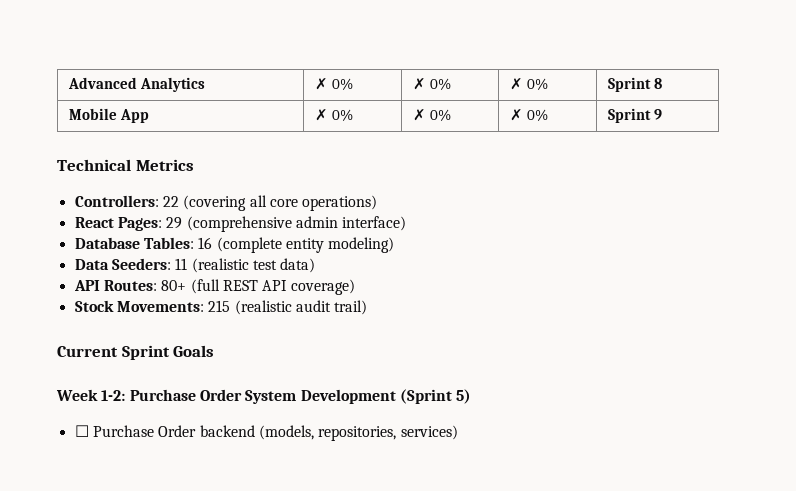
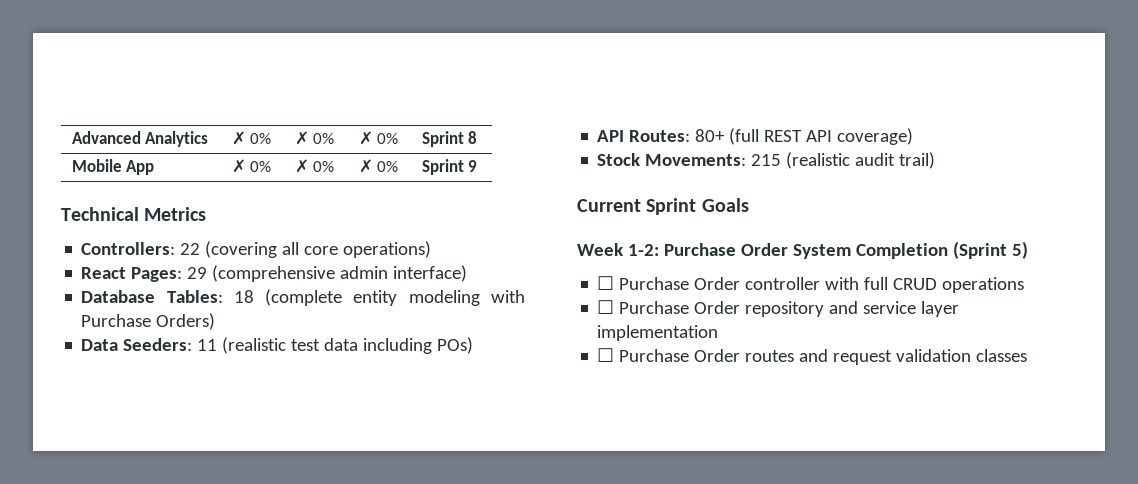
[198,237,213,249] 16 -> [233,290,254,303] 18
[328,237,395,253] modeling) -> [408,290,525,306] [81,313,216,330] modeling with Purchase Orders)
[280,258,316,273] data) -> [324,337,474,354] data including POs)
[300,389,396,404] Development -> [855,243,948,259] Completion
[199,425,458,441] backend (models, repositories, services) -> [745,277,1025,293] [597,300,960,317] [597,325,719,341] [597,348,1028,365] controller with full CRUD operations // ☐ Purchase Order repository and service layer implementation // ☐ Purchase Order routes and request validation classes

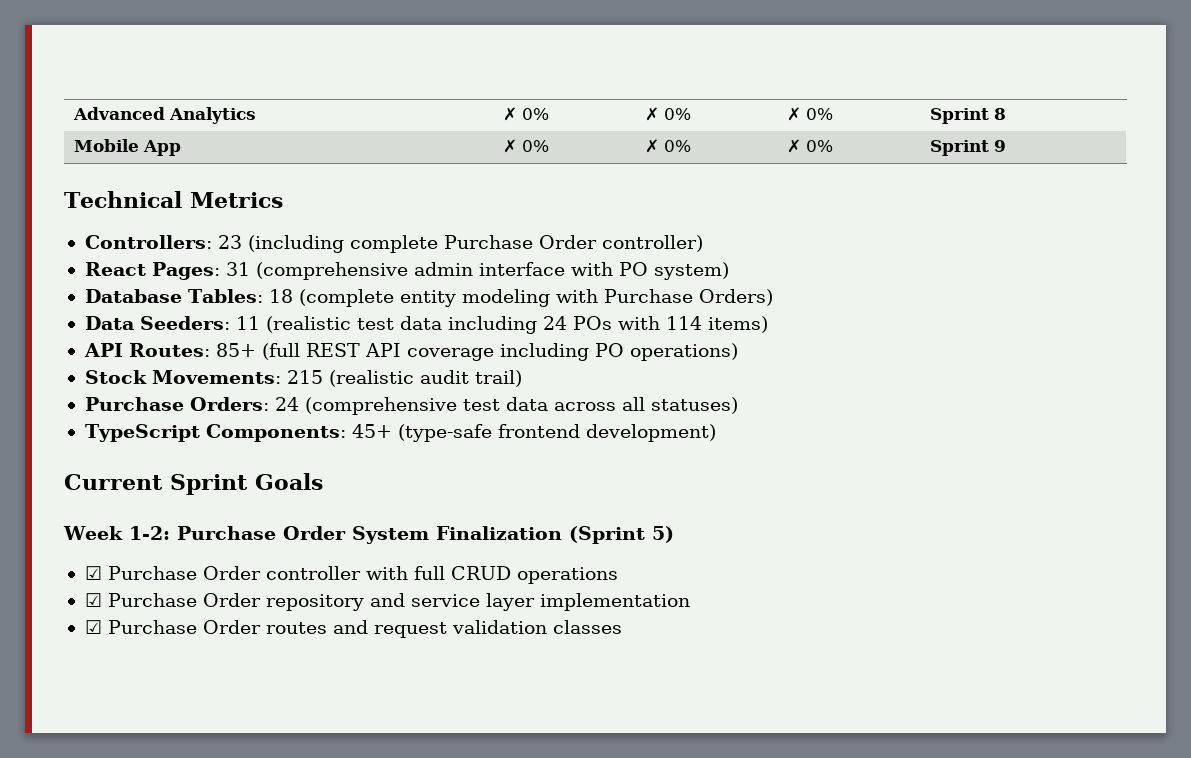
[180,241,432,258] 22 (covering all core operations) -> [217,235,703,253] 23 (including complete Purchase Order controller)
[187,267,208,279] 29 -> [225,262,250,276] 31
[393,265,468,282] interface) -> [478,262,729,280] interface with PO system)
[437,337,474,354] POs) -> [542,316,768,333] 24 POs with 114 items)
[695,129,726,142] 80+ -> [215,343,256,357] 85+
[837,128,914,145] coverage) -> [406,343,738,361] coverage including PO operations)
(936, 160) none -> [84,397,738,415] [84,424,716,442] // Purchase Orders: 24 (comprehensive test data across all statuses) // TypeScript Components: 45+ (type-safe frontend development)
[855,243,948,259] Completion -> [435,526,562,540] Finalization
[597,276,615,290] ☐ -> [84,566,102,580] ☑
[597,300,615,314] ☐ -> [84,593,102,607] ☑
[597,348,615,362] ☐ -> [84,620,102,634] ☑

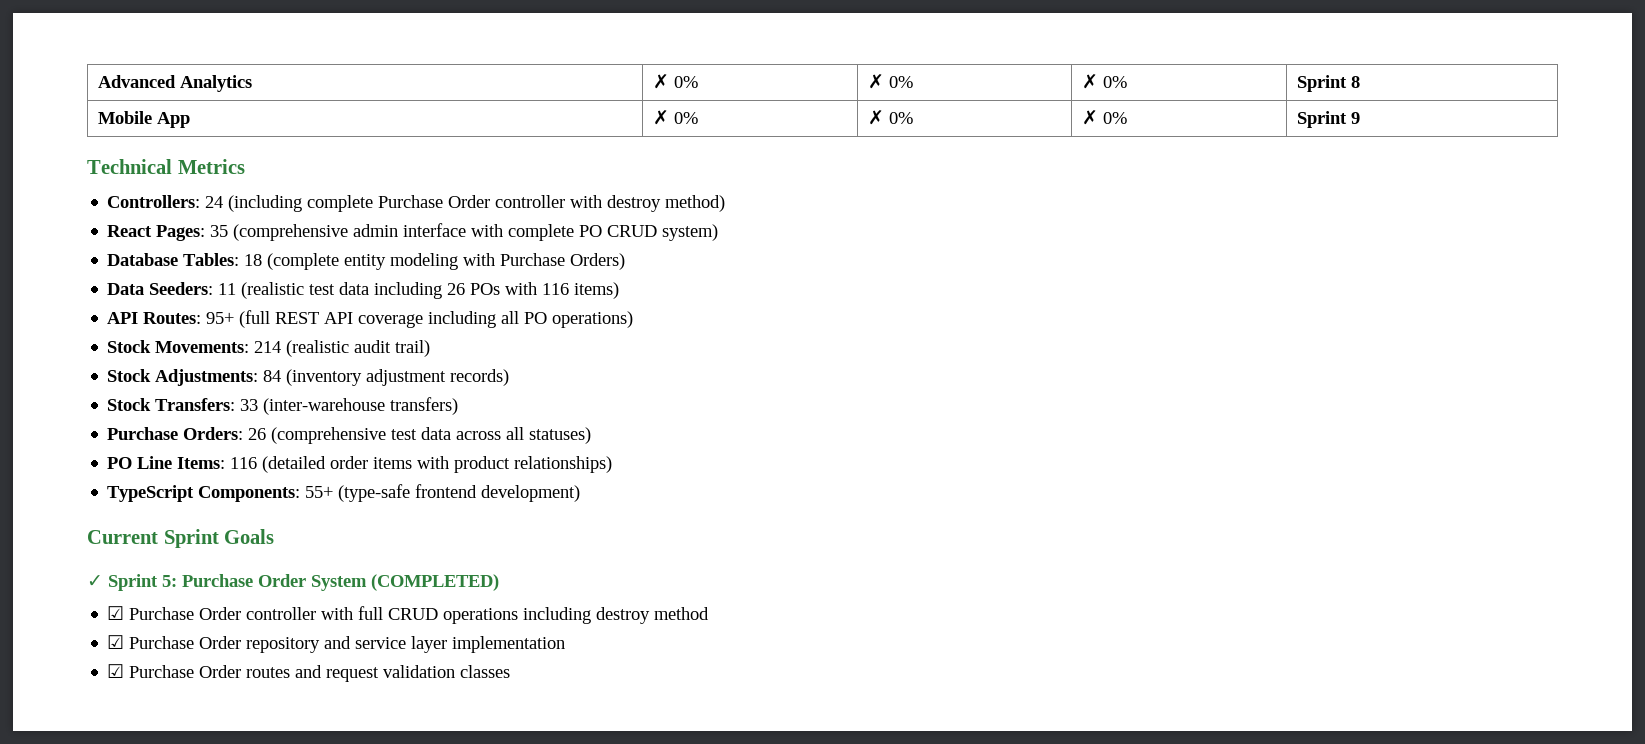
[217,235,242,249] 23 -> [205,196,224,208] 24
[601,235,703,252] controller) -> [495,195,726,212] controller with destroy method)
[225,262,250,276] 31 -> [210,225,229,237] 35
[618,262,648,276] PO -> [508,224,658,241] complete PO CRUD
[542,316,567,330] 24 -> [447,283,466,295] 26
[665,316,702,330] 114 -> [542,283,570,295] 116
[215,343,256,357] 85+ -> [206,312,235,324] 95+
(589, 352) none -> [501,311,520,324] all
[286,370,323,384] 215 -> [254,341,282,353] 214
(522, 378) none -> [107,369,510,386] [107,397,459,415] // Stock Adjustments: 84 (inventory adjustment records) // Stock Transfers: 33 (inter-warehouse transfers)
[274,397,299,411] 24 -> [248,428,267,440] 26
(738, 405) none -> [107,456,613,473] // PO Line Items: 116 (detailed order items with product relationships)
[351,424,392,438] 45+ -> [305,486,334,498] 55+
[63,526,674,544] Week 1-2: Purchase Order System Finalization (Sprint 5) -> [87,574,499,591] ✓ Sprint 5: Purchase Order System (COMPLETED)
(618, 575) none -> [523,607,710,624] including destroy method

